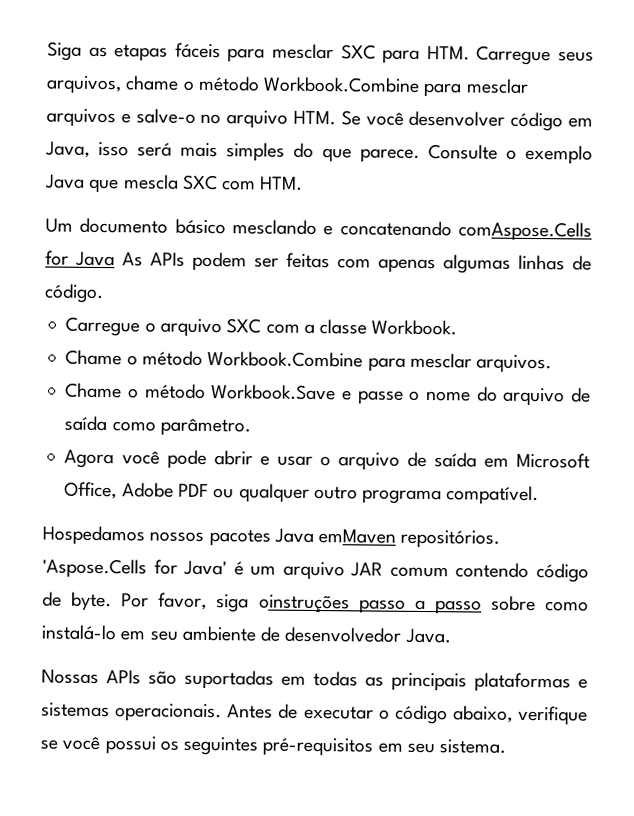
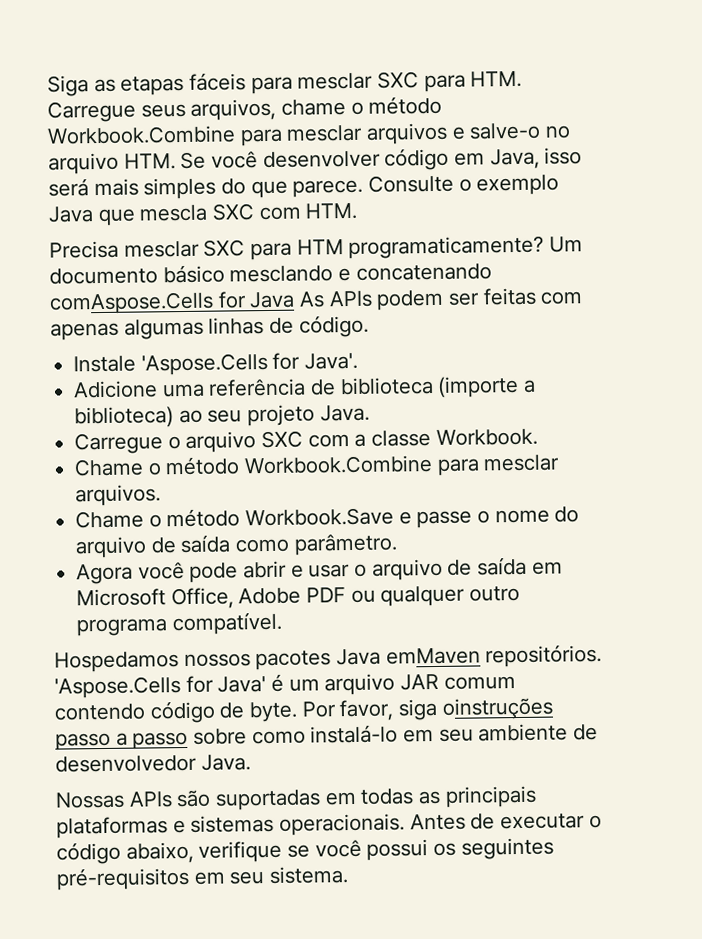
(304, 183) none -> [49,235,545,261] Precisa mesclar SXC para HTM programaticamente?
(104, 293) none -> [73,352,359,376] [73,375,537,399] [74,404,370,429] // Instale 'Aspose.Cells for Java'. // Adicione uma referência de biblioteca (importe a biblioteca) ao seu projeto Java.

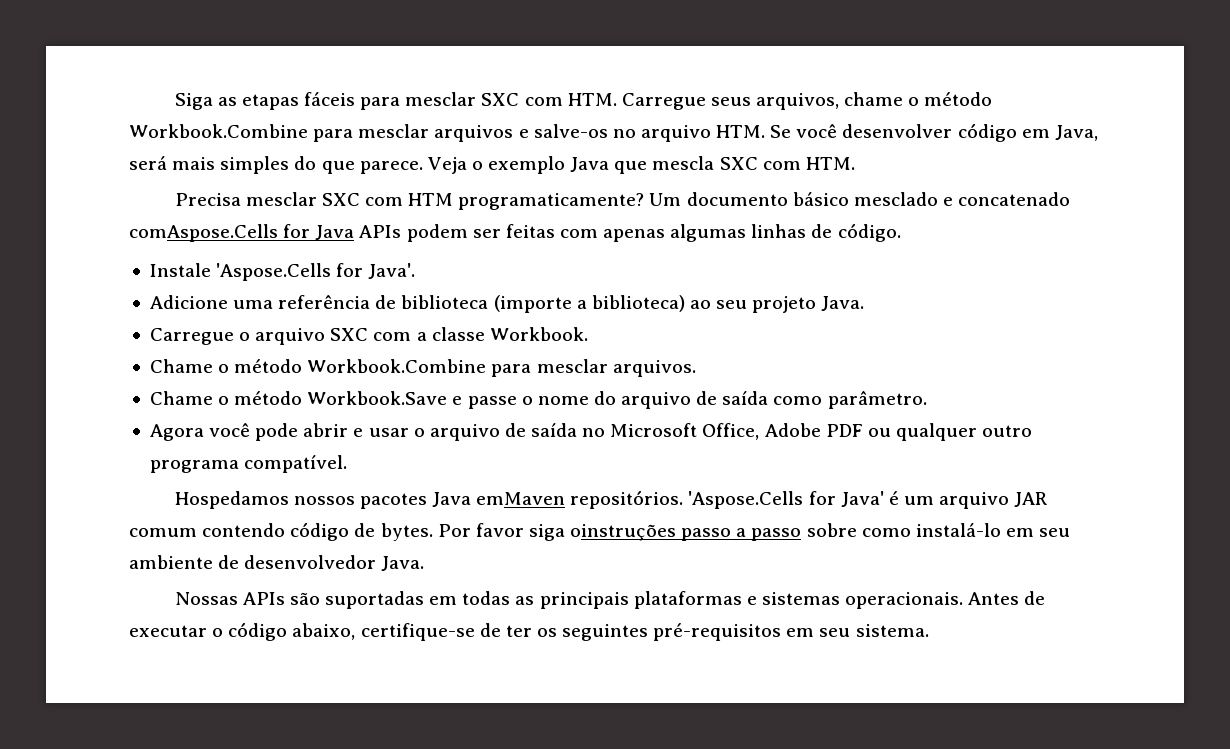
[423,74,466,93] para -> [524,97,563,106] com
[469,122,542,140] salve-o -> [533,124,608,138] salve-os
[544,147,583,165] isso -> (1098, 133) none
[368,174,455,193] Consulte -> [427,157,467,174] Veja
[250,242,293,261] para -> [364,197,403,206] com
[229,263,492,283] mesclando e concatenando -> [853,192,1071,206] mesclado e concatenado
[299,291,326,308] As -> (355, 232) none
[531,561,563,575] em -> [582,428,606,437] no
[249,699,395,723] byte. Por favor, -> [380,523,524,541] bytes. Por favor
[198,839,429,863] verifique se você possui -> [360,623,532,641] certifique-se de ter

